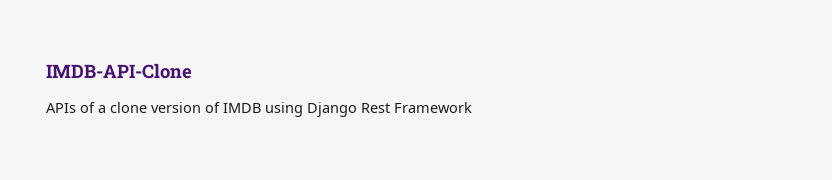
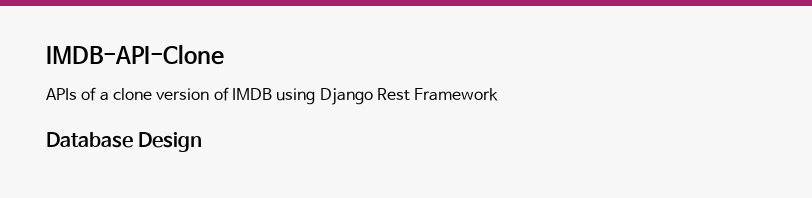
(472, 107) none -> [46,132,203,152] // Database Design

